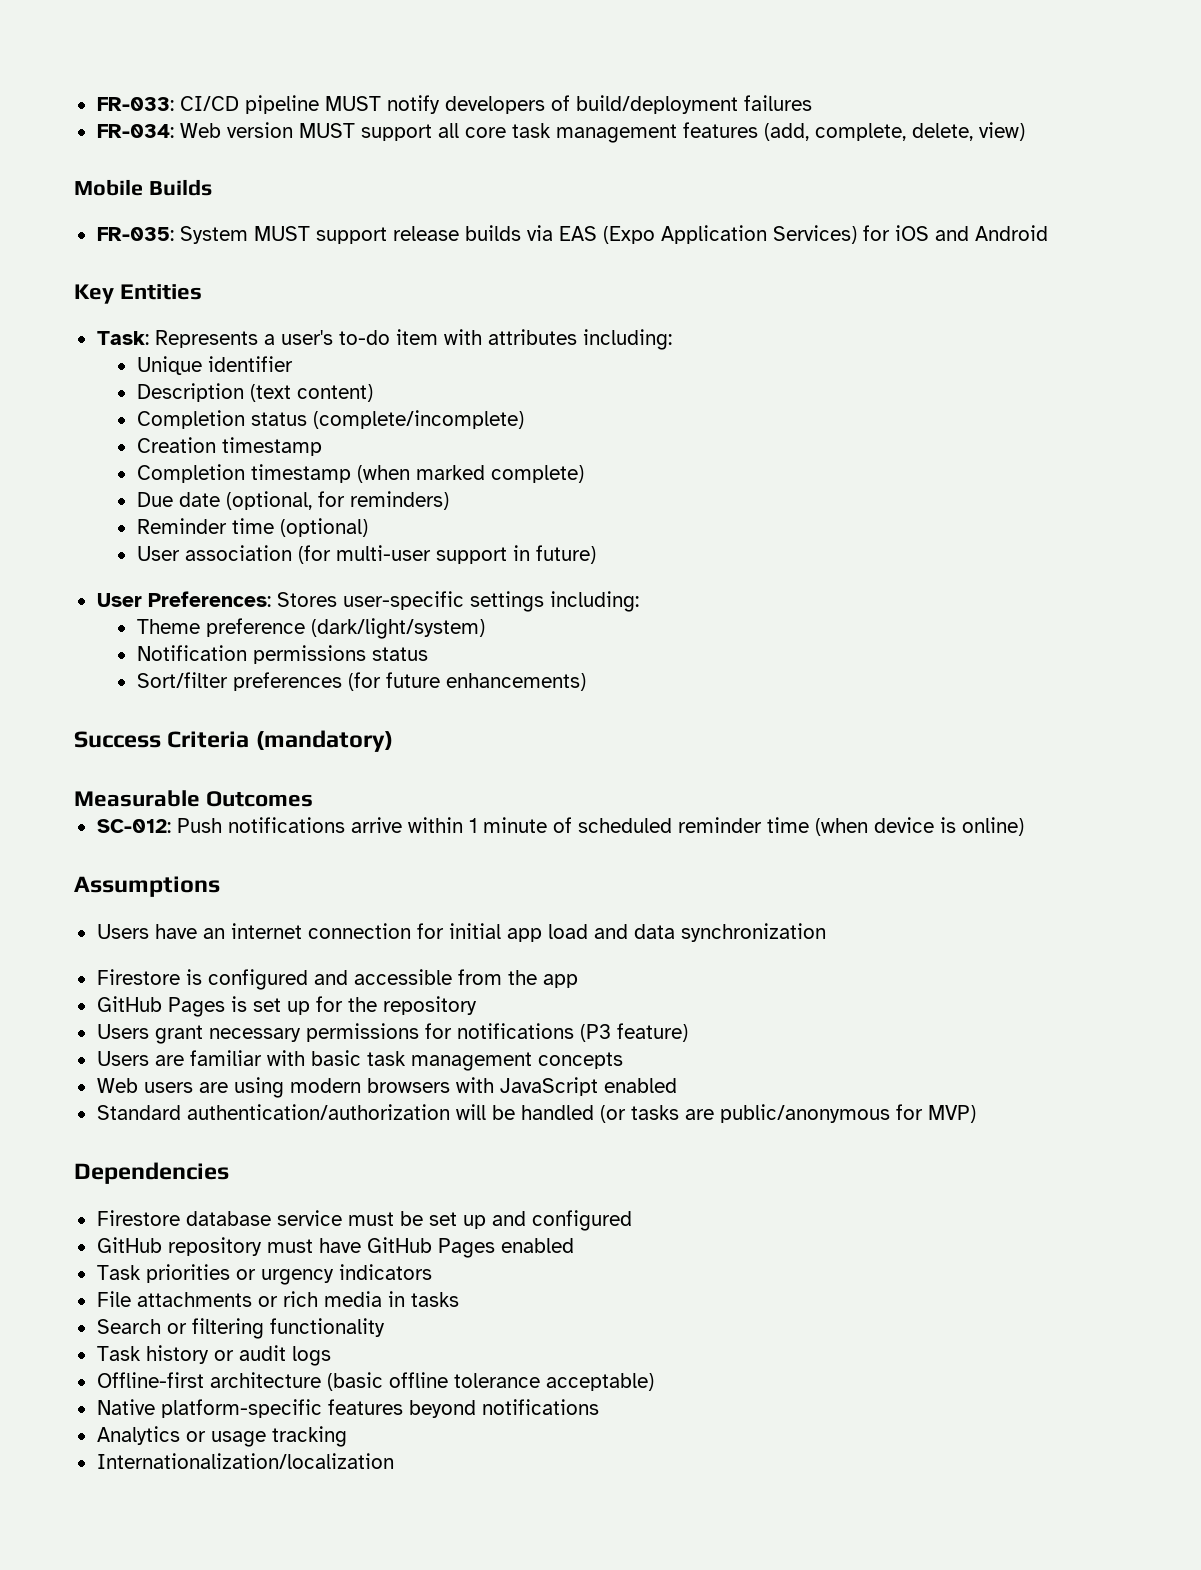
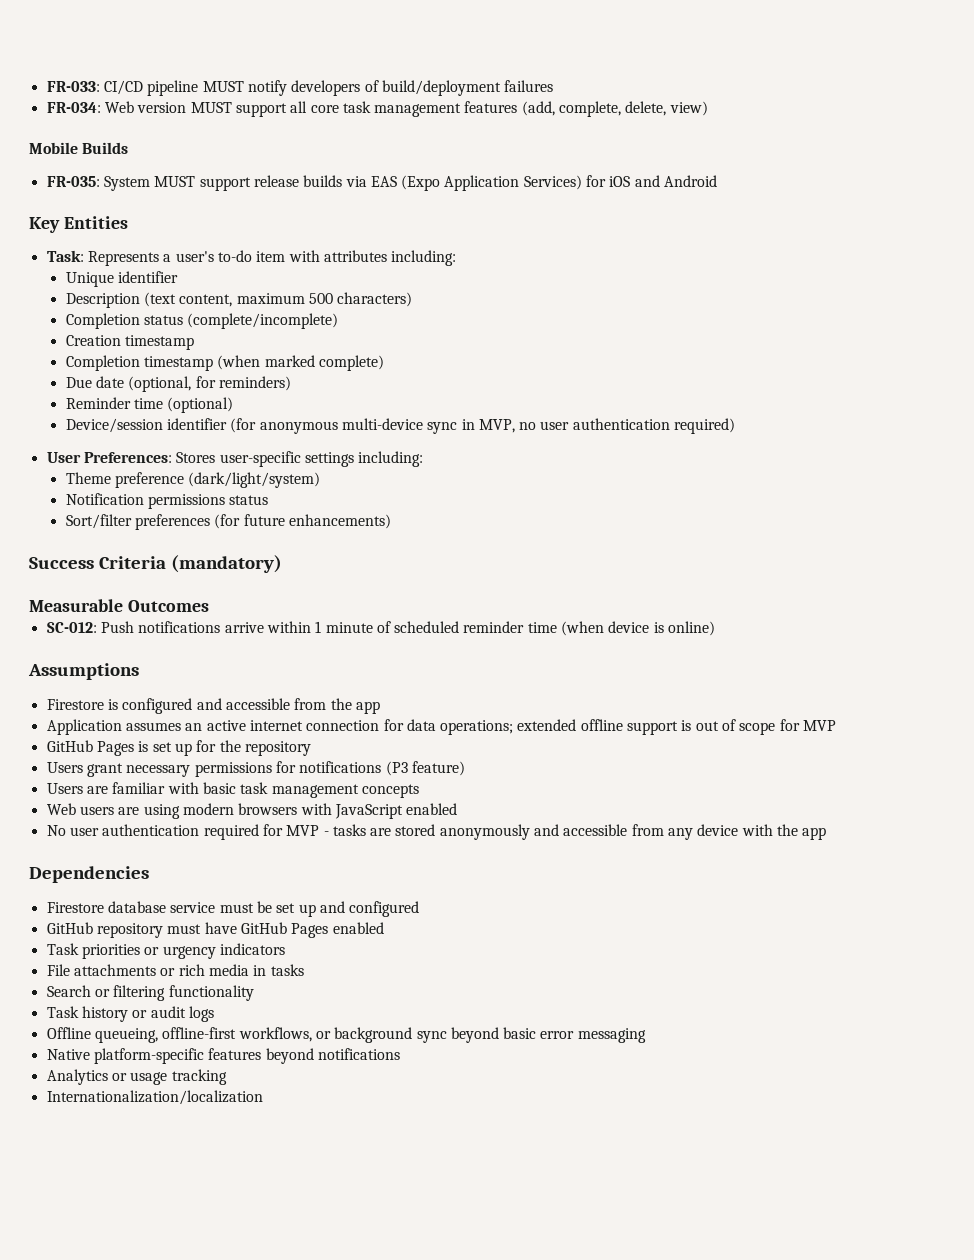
[296,384,373,402] content) -> [179,292,413,307] content, maximum 500 characters)
[136,545,596,564] User association (for multi-user support in future) -> [65,418,736,434] Device/session identifier (for anonymous multi-device sync in MVP, no user authentication required)
[96,923,826,942] // Users have an internet connection for initial app load and data synchronization -> (139, 671) none
(578, 981) none -> [46,719,837,735] // Application assumes an active internet connection for data operations; extended offline support is out of scope for MVP
[96,1104,976,1123] Standard authentication/authorization will be handled (or tasks are public/anonymous for MVP) -> [46,824,827,840] No user authentication required for MVP - tasks are stored anonymously and accessible from any device with the app
[96,1372,654,1391] Offline-first architecture (basic offline tolerance acceptable) -> [46,1027,646,1043] Offline queueing, offline-first workflows, or background sync beyond basic error messaging

